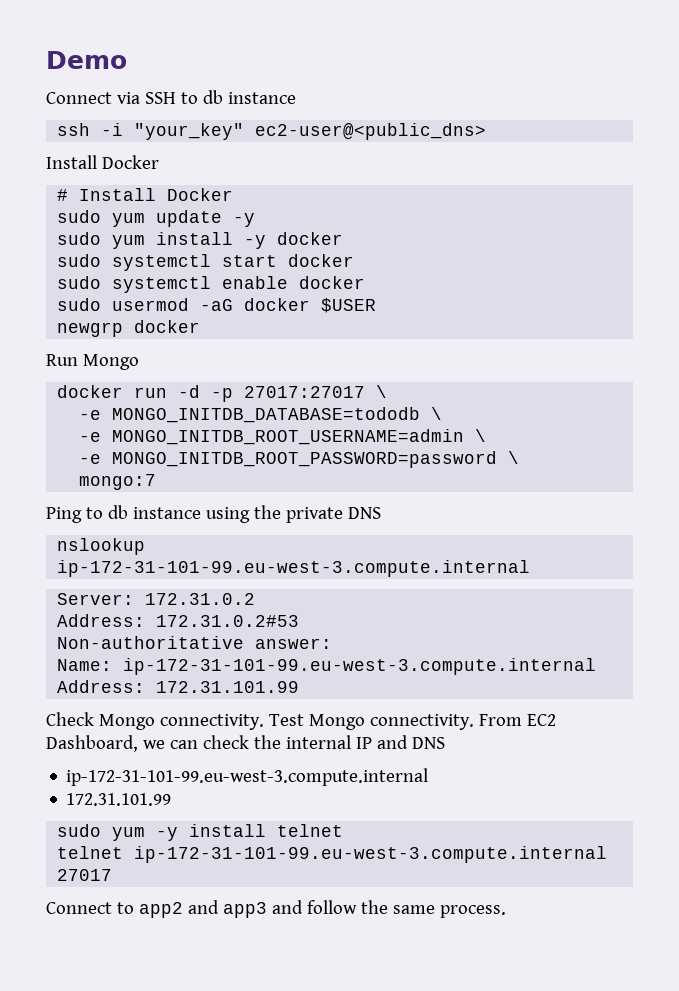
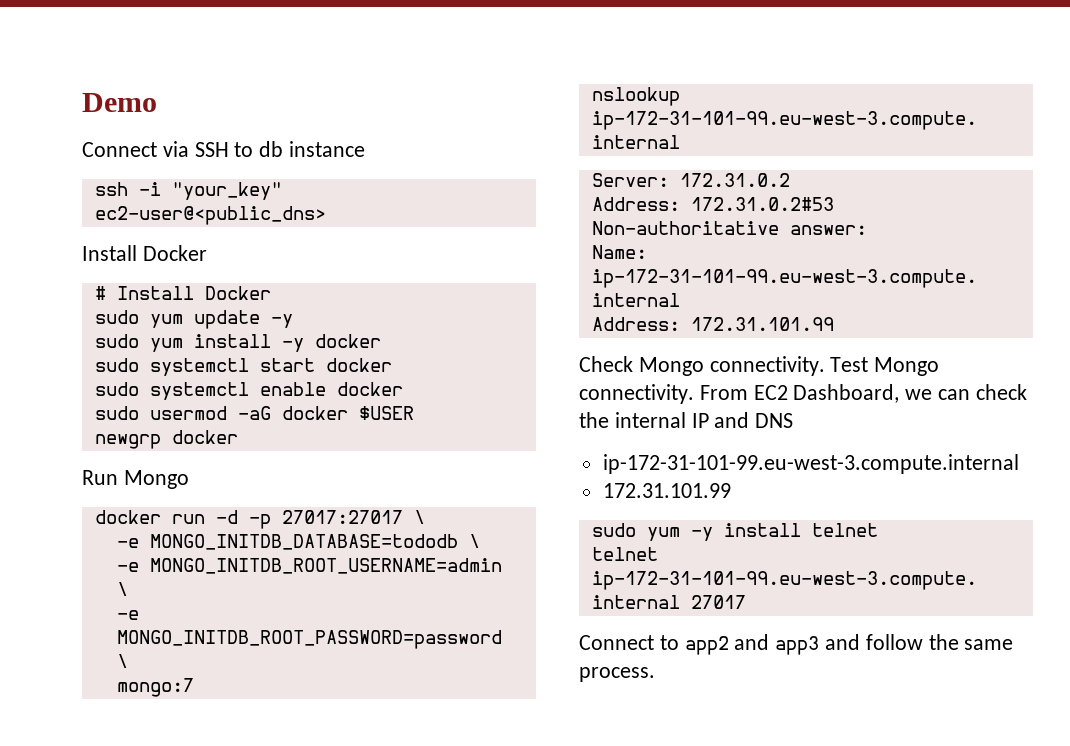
[46,505,381,523] // Ping to db instance using the private DNS -> (194, 687) none

